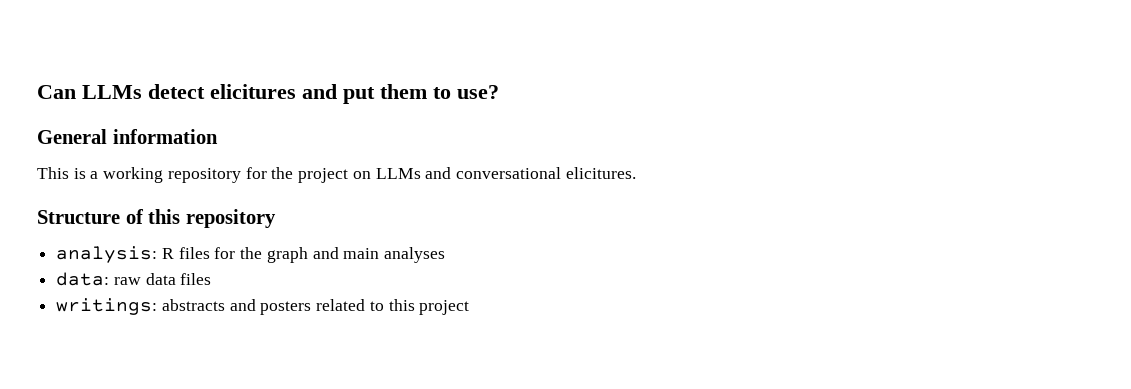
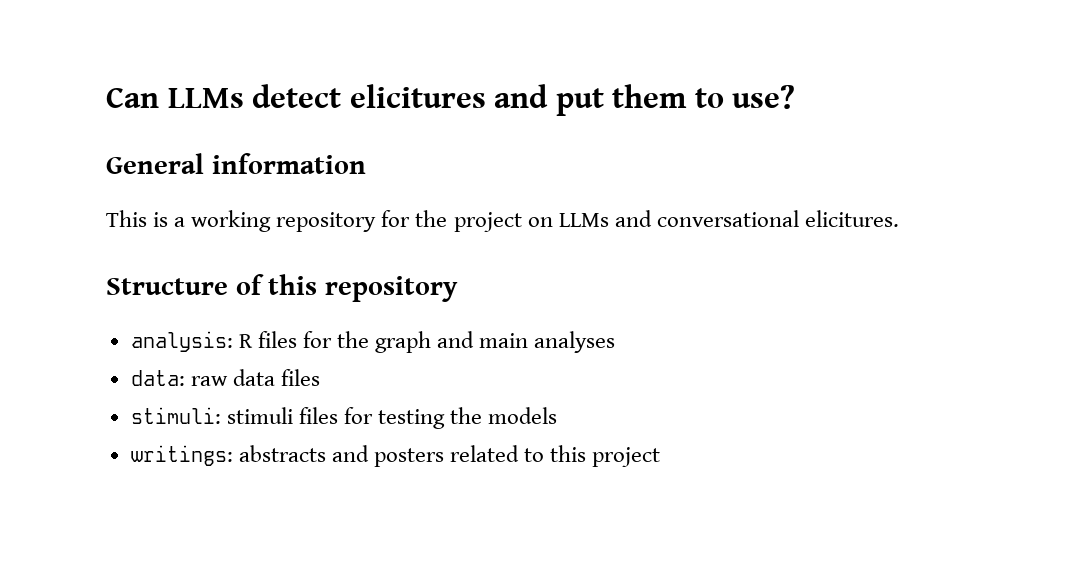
(212, 279) none -> [130,407,558,429] // stimuli: stimuli files for testing the models

